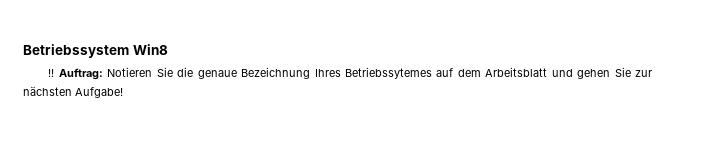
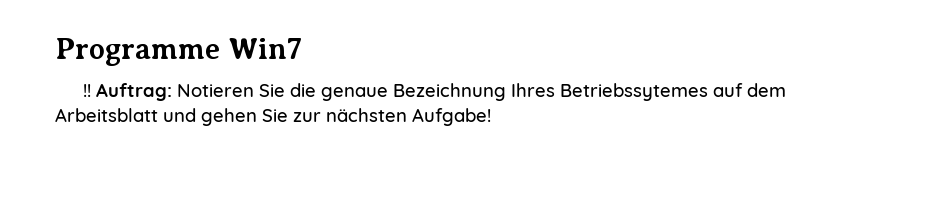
[23,44,168,58] Betriebssystem Win8 -> [55,38,303,66] Programme Win7

